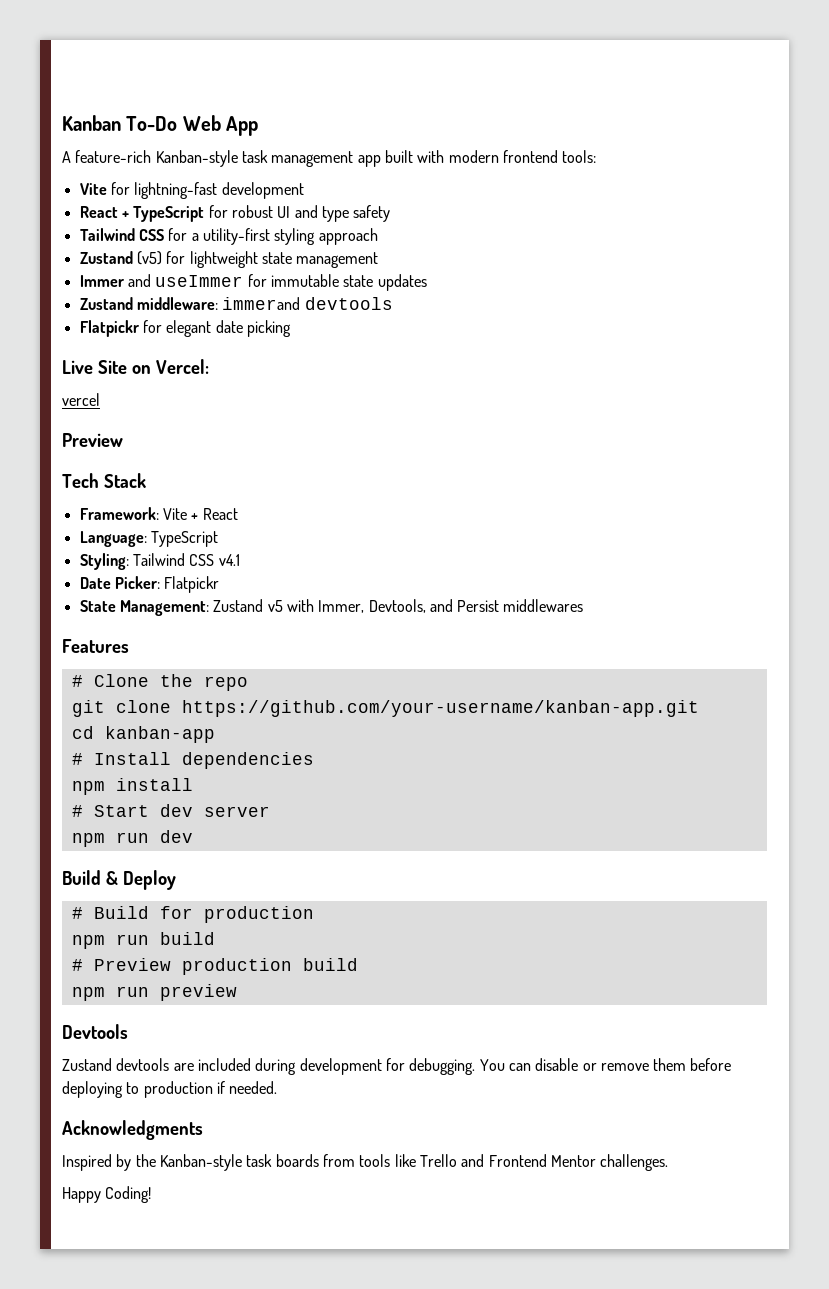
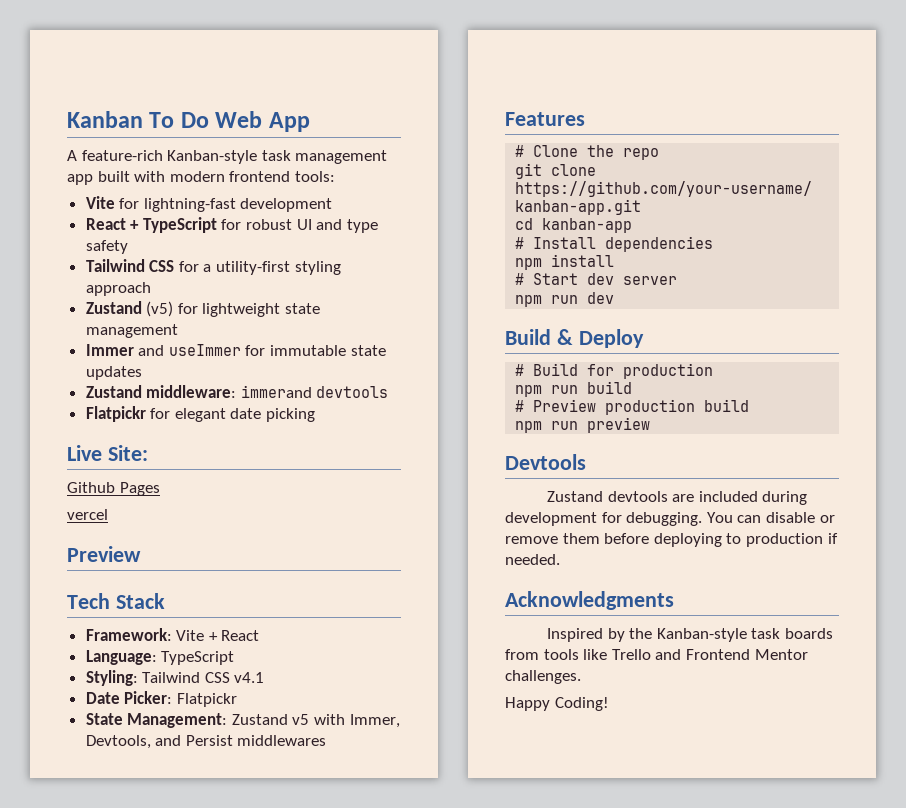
[126,116,178,131] To-Do -> [149,112,209,128] To Do
[97,359,209,374] Site on Vercel: -> [107,445,148,461] [67,482,160,496] Site: // Github Pages

